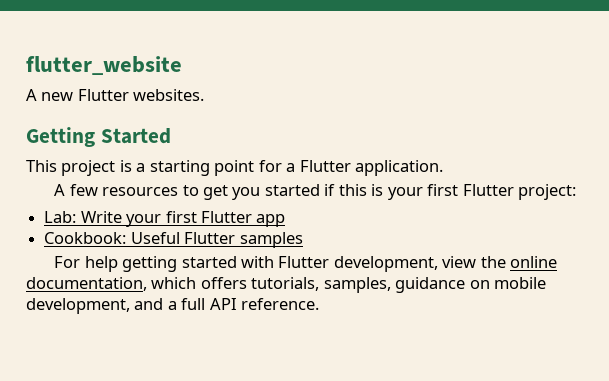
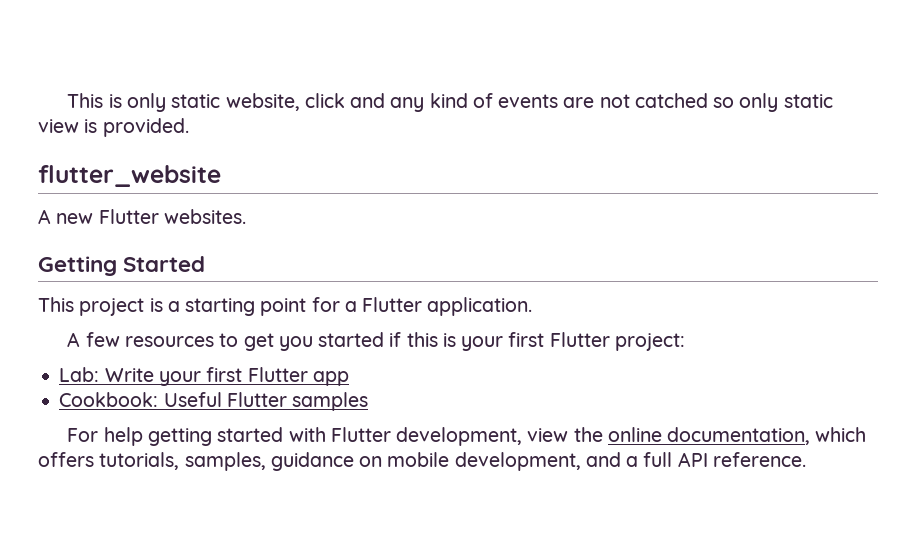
(26, 65) none -> [67,93,833,112] [38,118,189,137] This is only static website, click and any kind of events are not catched so only static view is provided. //

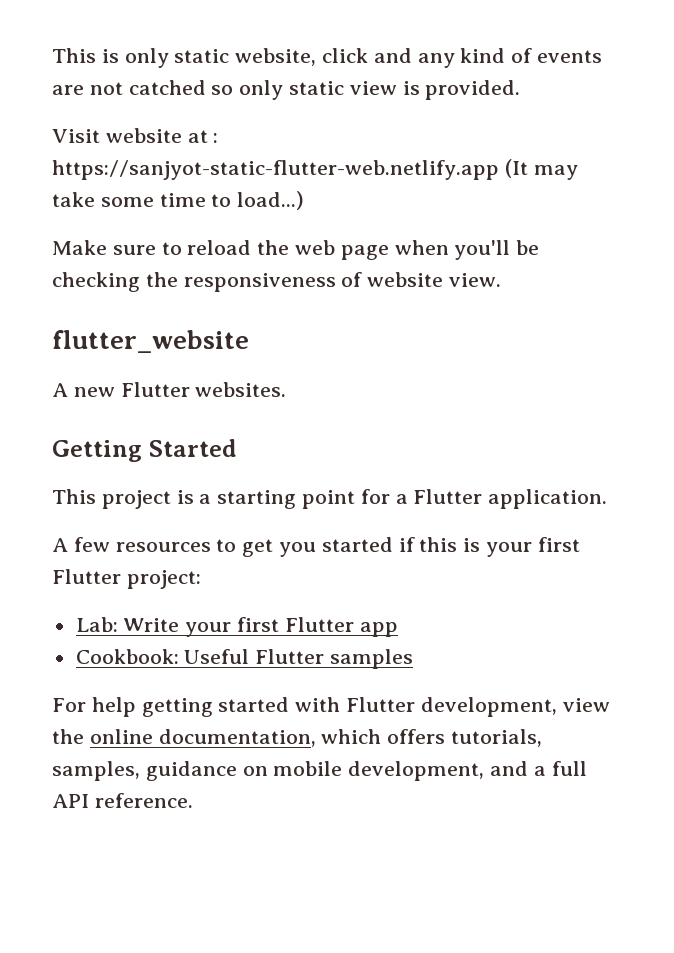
(189, 127) none -> [52,128,219,143] [52,159,578,180] [52,191,305,210] [52,240,540,260] [52,272,502,292] // Visit website at : https://sanjyot-static-flutter-web.netlify.app (It may take some time to load...) // Make sure to reload the web page when you'll be checking the responsiveness of website view.

